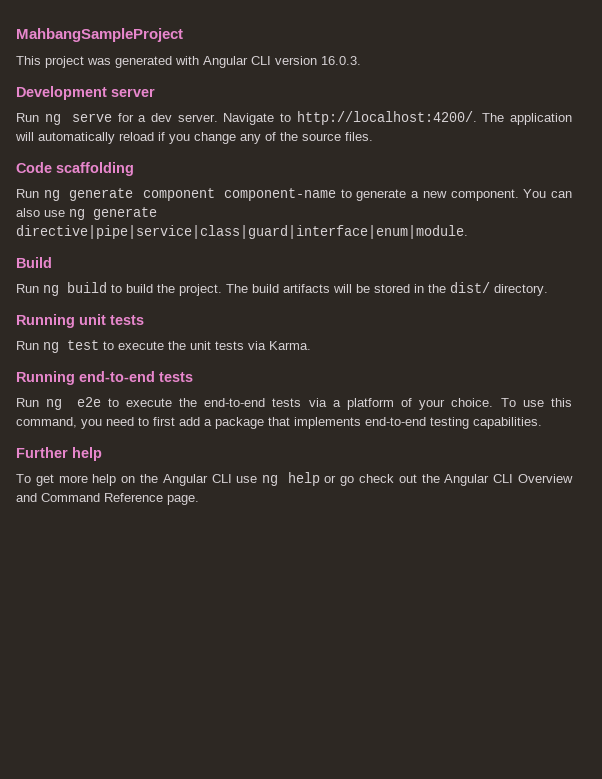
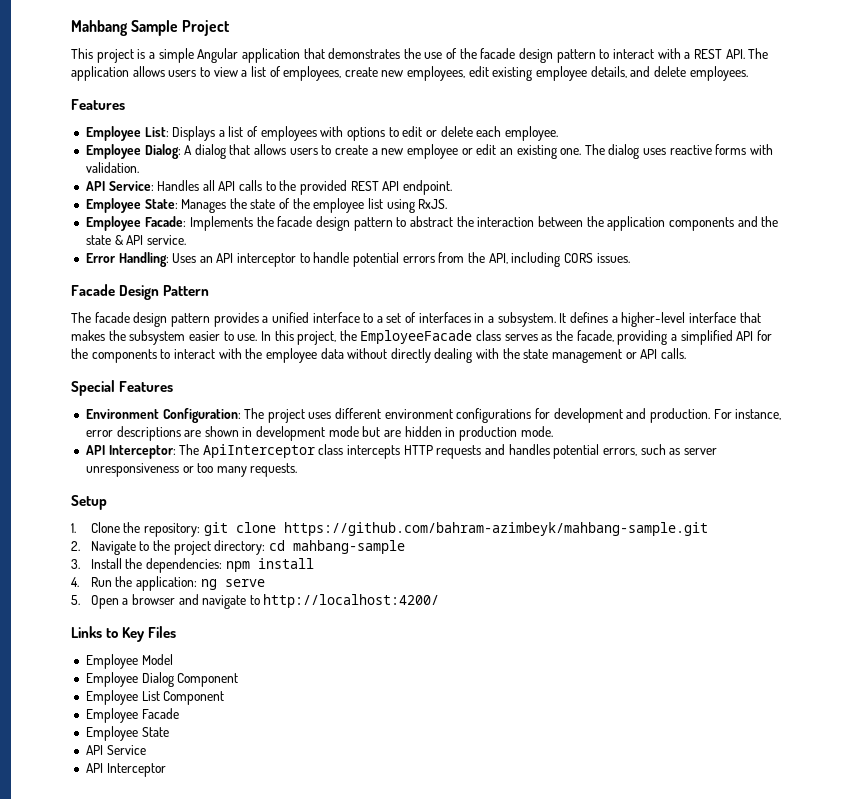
[16,28,183,42] MahbangSampleProject -> [71,20,231,36] Mahbang Sample Project
[87,56,361,68] [16,86,155,100] [16,111,572,125] [15,132,373,144] [16,162,134,176] [16,188,572,201] [16,207,157,220] [16,225,468,239] [16,257,52,268] [16,282,548,296] [16,314,144,328] [16,340,311,353] [16,371,193,385] [16,397,573,410] [16,417,542,429] [16,447,102,461] [16,472,573,486] [16,493,199,505] was generated with Angular CLI version 16.0.3. // Development server // Run ng serve for a dev server. Navigate to http://localhost:4200/. The application will automatically reload if you change any of the source files. // Code scaffolding // Run ng generate component component-name to generate a new component. You can also use ng generate directive|pipe|service|class|guard|interface|enum|module. // Build // Run ng build to build the project. The build artifacts will be stored in the dist/ directory. // Running unit tests // Run ng test to execute the unit tests via Karma. // Running end-to-end tests // Run ng e2e to execute the end-to-end tests via a platform of your choice. To use this command, you need to first add a package that implements end-to-end testing capabilities. // Further help // To get more help on the Angular CLI use ng help or go check out the Angular CLI Overview and Command Reference page. -> [137,48,769,63] [71,66,748,81] [71,99,125,110] [85,126,558,141] [85,144,774,159] [85,162,139,173] [85,180,452,195] [85,198,448,213] [85,216,779,231] [85,235,186,245] [85,252,630,267] [71,284,210,300] [71,312,761,327] [71,330,772,345] [71,348,686,363] [71,380,174,396] [85,408,782,423] [85,426,553,441] [85,444,717,459] [85,463,298,477] [71,495,107,510] [71,522,708,537] [71,540,405,555] [71,558,314,573] [71,576,265,591] [71,594,440,609] [71,626,177,642] [85,654,173,669] [85,672,239,687] [85,690,225,705] [85,708,180,723] [85,726,169,741] [85,745,146,755] [85,763,166,777] is a simple Angular application that demonstrates the use of the facade design pattern to interact with a REST API. The application allows users to view a list of employees, create new employees, edit existing employee details, and delete employees. // Features // Employee List: Displays a list of employees with options to edit or delete each employee. // Employee Dialog: A dialog that allows users to create a new employee or edit an existing one. The dialog uses reactive forms with validation. // API Service: Handles all API calls to the provided REST API endpoint. // Employee State: Manages the state of the employee list using RxJS. // Employee Facade: Implements the facade design pattern to abstract the interaction between the application components and the state & API service. // Error Handling: Uses an API interceptor to handle potential errors from the API, including CORS issues. // Facade Design Pattern // The facade design pattern provides a unified interface to a set of interfaces in a subsystem. It defines a higher-level interface that makes the subsystem easier to use. In this project, the EmployeeFacade class serves as the facade, providing a simplified API for the components to interact with the employee data without directly dealing with the state management or API calls. // Special Features // Environment Configuration: The project uses different environment configurations for development and production. For instance, error descriptions are shown in development mode but are hidden in production mode. // API Interceptor: The ApiInterceptor class intercepts HTTP requests and handles potential errors, such as server unresponsiveness or too many requests. // Setup // 1. Clone the repository: git clone https://github.com/bahram-azimbeyk/mahbang-sample.git // 2. Navigate to the project directory: cd mahbang-sample // 3. Install the dependencies: npm install // 4. Run the application: ng serve // 5. Open a browser and navigate to http://localhost:4200/ // Links to Key Files // Employee Model // Employee Dialog Component // Employee List Component // Employee Facade // Employee State // API Service // API Interceptor

